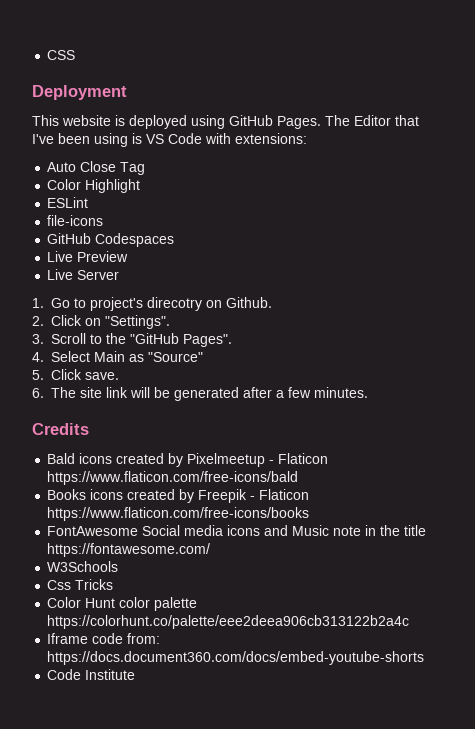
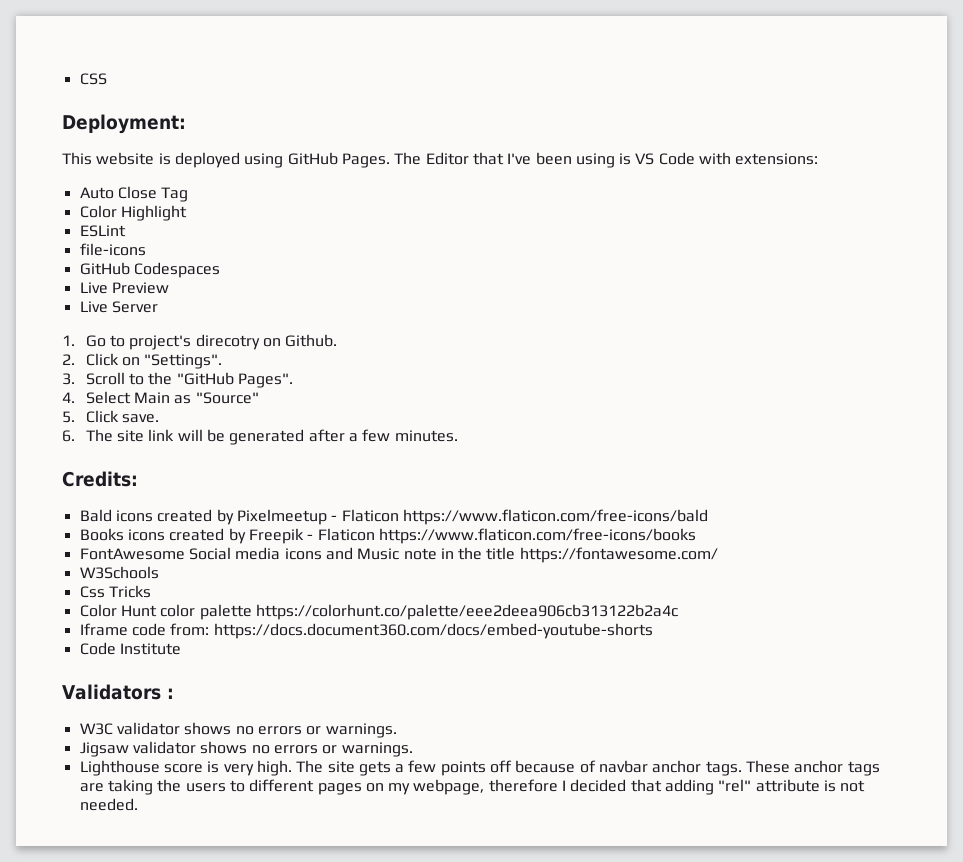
[32,85,127,100] Deployment -> [62,114,186,134] Deployment:
[32,423,89,435] Credits -> [62,471,138,487] Credits:
(136, 674) none -> [62,684,174,700] [79,722,397,738] [79,741,413,757] [79,760,880,776] [79,779,866,795] [79,798,138,811] // Validators : // W3C validator shows no errors or warnings. // Jigsaw validator shows no errors or warnings. // Lighthouse score is very high. The site gets a few points off because of navbar anchor tags. These anchor tags are taking the users to different pages on my webpage, therefore I decided that adding "rel" attribute is not needed.

